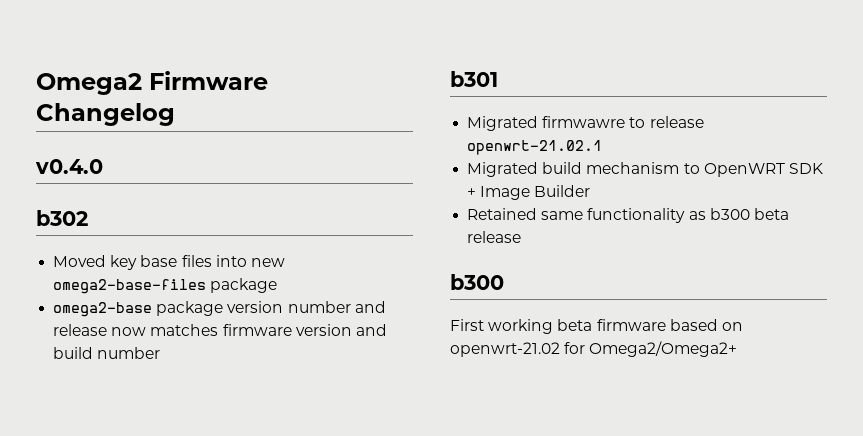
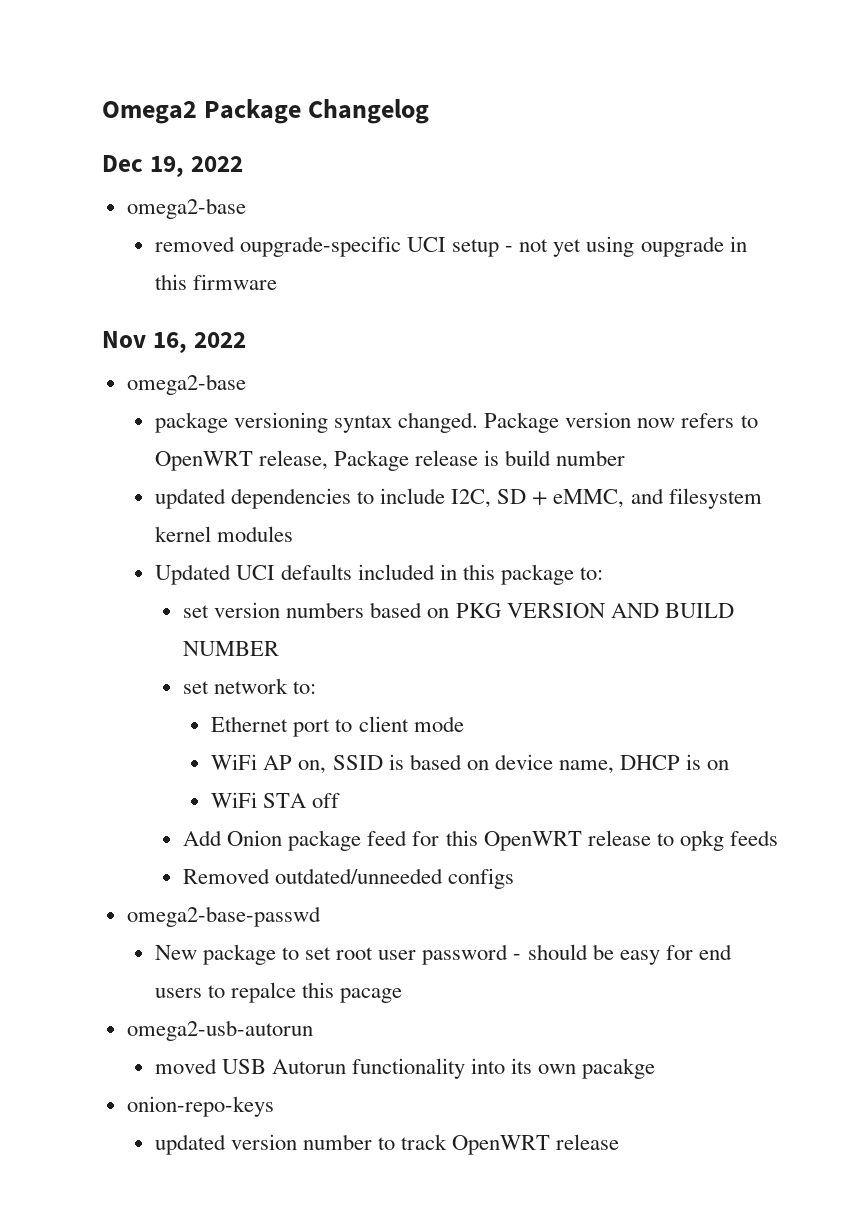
[149,71,268,90] Firmware -> [204,99,302,124] Package
[35,159,103,174] [36,210,88,226] [53,255,285,270] [53,278,278,294] [53,301,386,317] [53,324,387,336] [53,347,161,359] [450,71,498,87] [467,116,704,131] [467,140,603,155] [467,162,823,177] [467,185,591,200] [467,208,789,223] [467,231,522,243] [450,274,504,290] [450,319,743,334] [450,341,738,357] v0.4.0 // b302 // Moved key base files into new omega2-base-files package // omega2-base package version number and release now matches firmware version and build number // b301 // Migrated firmwawre to release openwrt-21.02.1 // Migrated build mechanism to OpenWRT SDK + Image Builder // Retained same functionality as b300 beta release // b300 // First working beta firmware based on openwrt-21.02 for Omega2/Omega2+ -> [102,155,243,177] [126,198,246,219] [154,236,747,257] [154,274,278,290] [102,331,246,353] [126,374,246,395] [154,412,758,433] [154,450,626,471] [154,488,762,509] [154,526,294,542] [154,564,604,585] [183,602,734,618] [183,641,280,656] [183,678,317,694] [211,716,464,737] [211,754,730,774] [211,792,341,808] [183,830,778,851] [183,868,515,889] [126,906,321,927] [154,944,732,965] [154,982,403,1003] [126,1020,313,1041] [154,1058,656,1079] [126,1096,274,1117] [154,1134,620,1155] Dec 19, 2022 // omega2-base // removed oupgrade-specific UCI setup - not yet using oupgrade in this firmware // Nov 16, 2022 // omega2-base // package versioning syntax changed. Package version now refers to OpenWRT release, Package release is build number // updated dependencies to include I2C, SD + eMMC, and filesystem kernel modules // Updated UCI defaults included in this package to: // set version numbers based on PKG VERSION AND BUILD NUMBER // set network to: // Ethernet port to client mode // WiFi AP on, SSID is based on device name, DHCP is on // WiFi STA off // Add Onion package feed for this OpenWRT release to opkg feeds // Removed outdated/unneeded configs // omega2-base-passwd // New package to set root user password - should be easy for end users to repalce this pacage // omega2-usb-autorun // moved USB Autorun functionality into its own pacakge // onion-repo-keys // updated version number to track OpenWRT release

